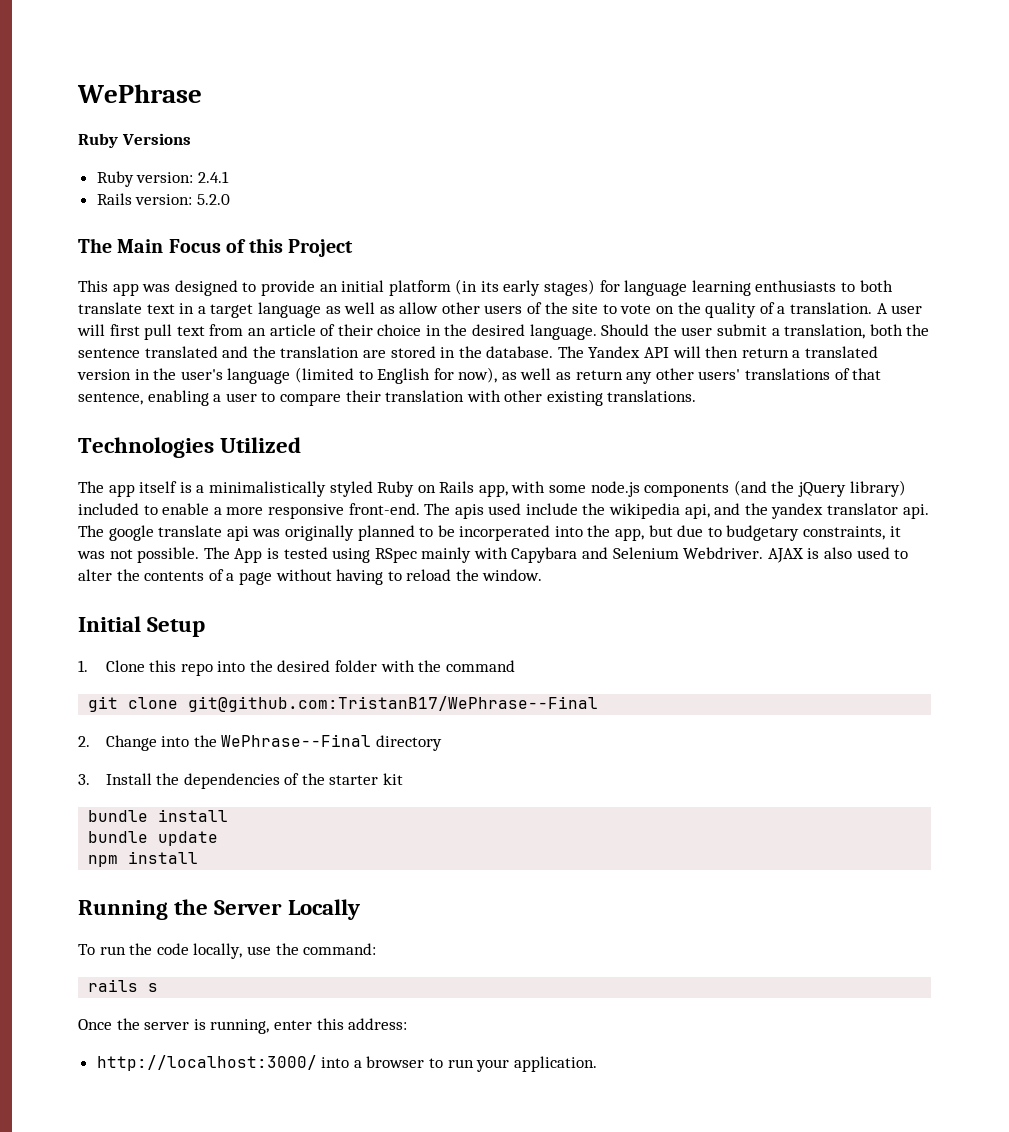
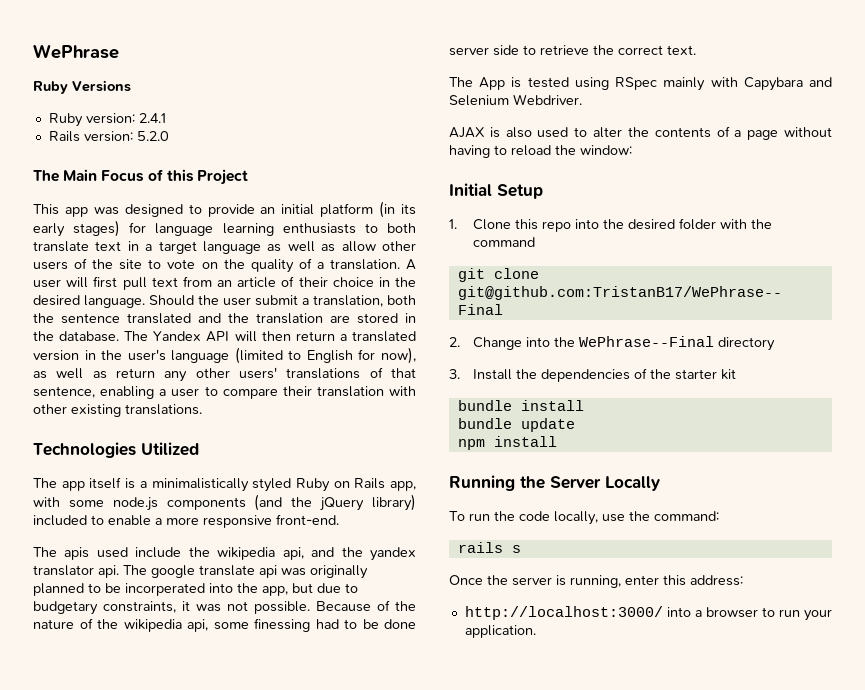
(420, 509) none -> (339, 519) //
(200, 555) none -> [316,600,416,612] [33,618,416,632] [449,45,696,56] Because of the nature of the wikipedia api, some finessing had to be done server side to retrieve the correct text. //
(764, 553) none -> (582, 99) //
[482,569,543,581] window. -> [580,145,632,155] window:

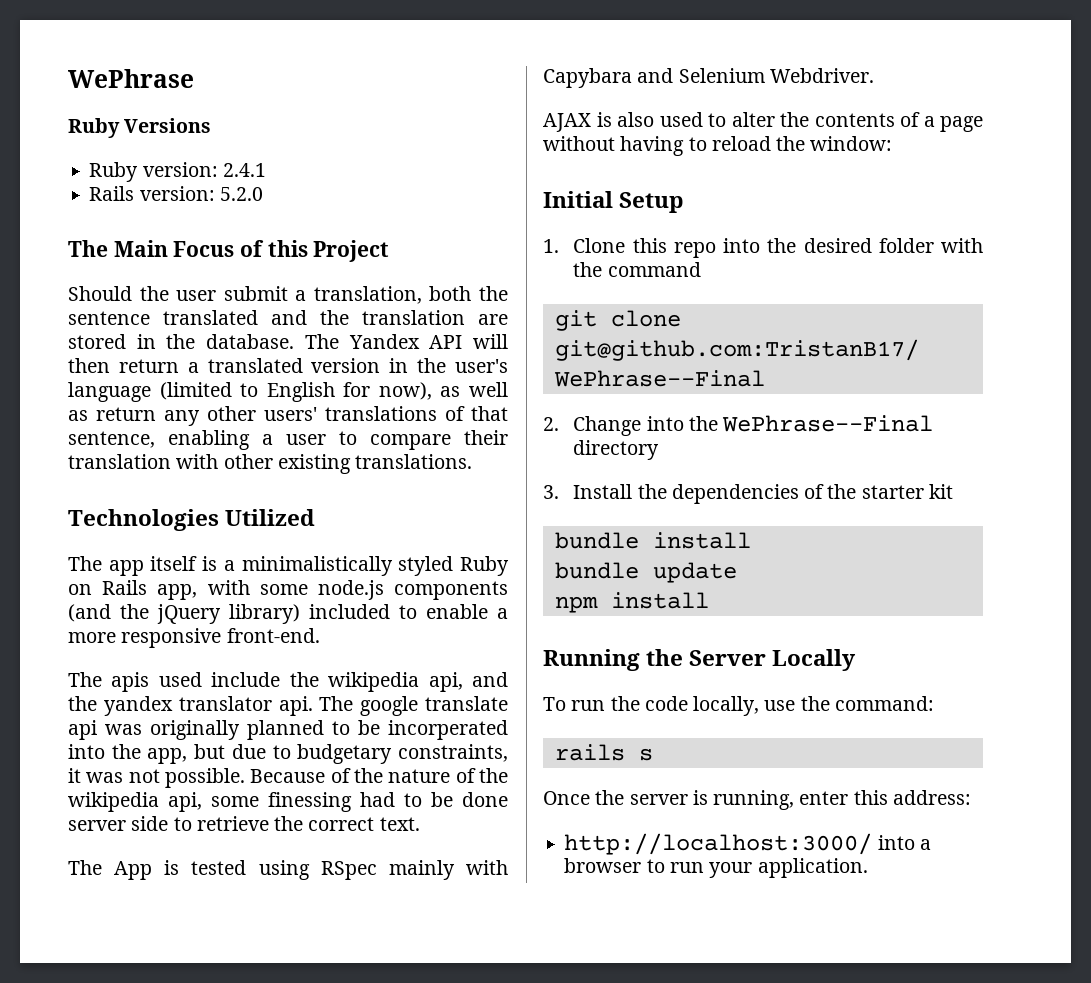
[33,201,416,218] [33,220,416,237] [33,241,416,254] [33,258,416,273] [33,276,417,290] [33,295,145,308] This app was designed to provide an initial platform (in its early stages) for language learning enthusiasts to both translate text in a target language as well as allow other users of the site to vote on the quality of a translation. A user will first pull text from an article of their choice in the desired language. -> (390, 251) none

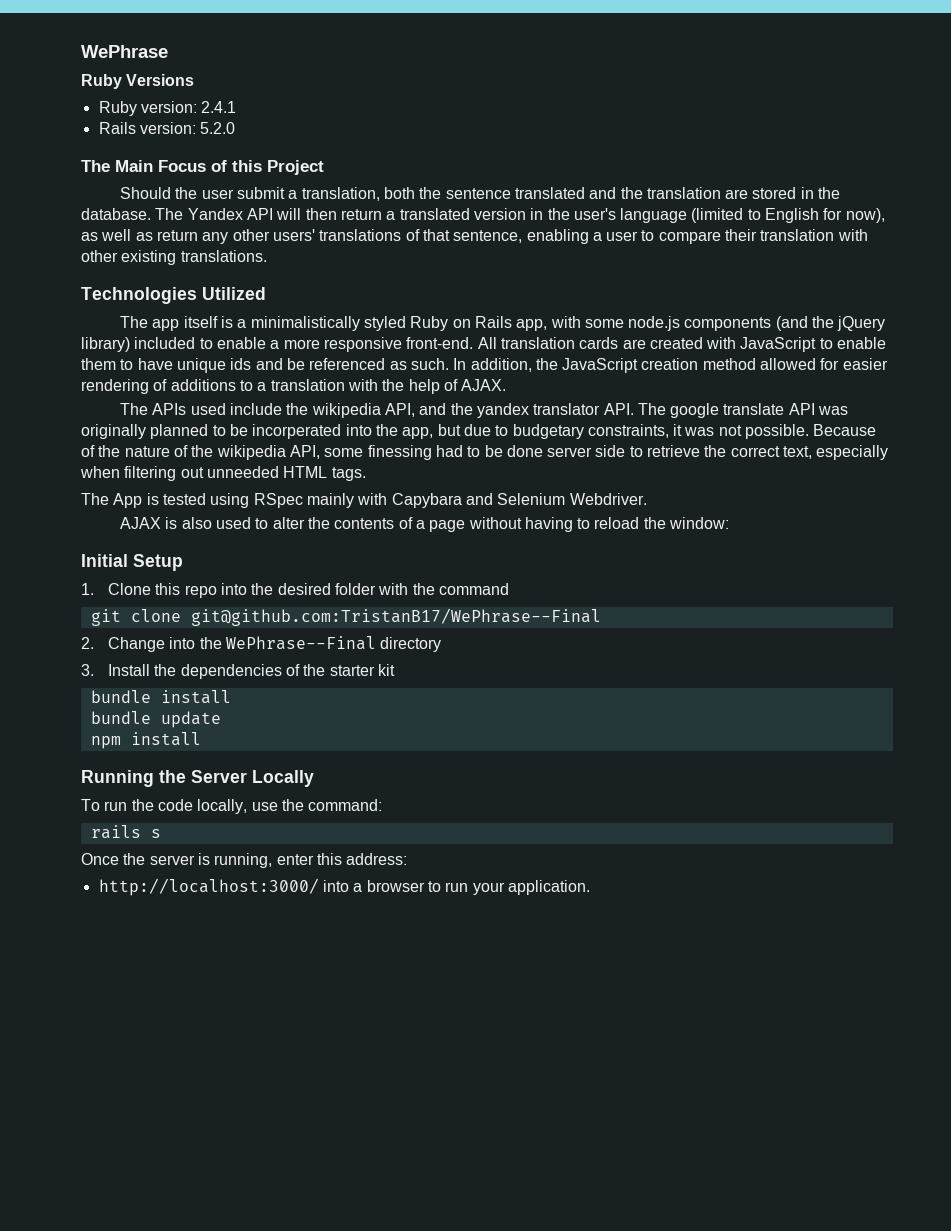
[68,672,150,692] // The apis -> [477,337,887,352] [81,358,888,373] [81,379,507,394] [119,403,187,415] All translation cards are created with JavaScript to enable them to have unique ids and be referenced as such. In addition, the JavaScript creation method allowed for easier rendering of additions to a translation with the help of AJAX. // The APIs
[428,672,463,692] api, -> [384,403,415,417] API,
[278,696,313,716] api. -> [603,403,634,415] API.
[68,720,97,740] api -> [788,403,815,415] API
[168,792,202,812] api, -> [289,445,320,459] API,
[379,817,420,831] text. -> [783,445,889,460] [80,466,366,481] text, especially when filtering out unneeded HTML tags.

